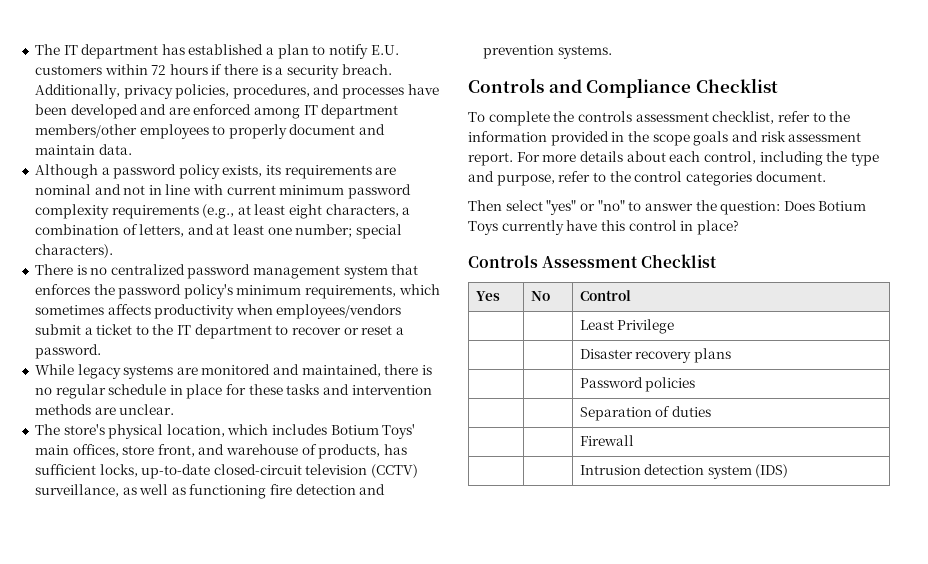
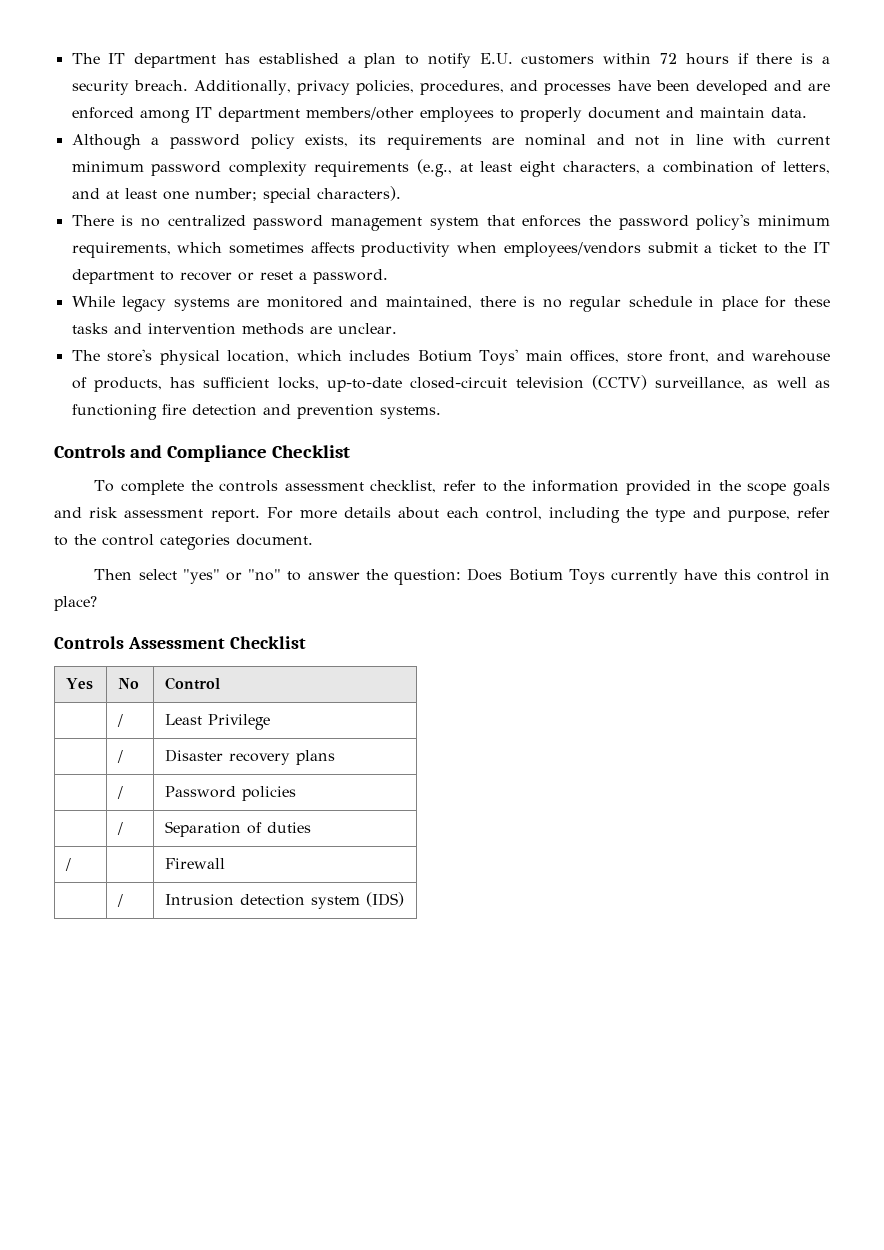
(631, 295) none -> [117,714,124,727] /
(675, 326) none -> [117,750,124,763] /
(731, 355) none -> [117,786,124,799] /
(696, 384) none -> [117,822,124,835] /
(711, 411) none -> [65,858,72,871] /
(634, 440) none -> [117,894,124,907] /

